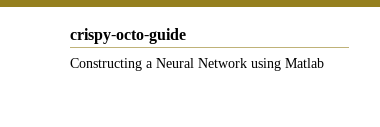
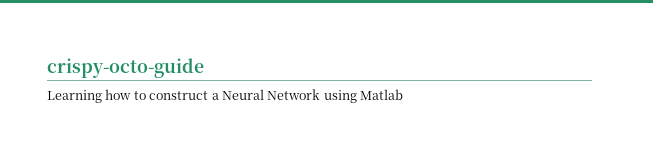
[70,58,142,71] Constructing -> [47,89,209,103] Learning how to construct

